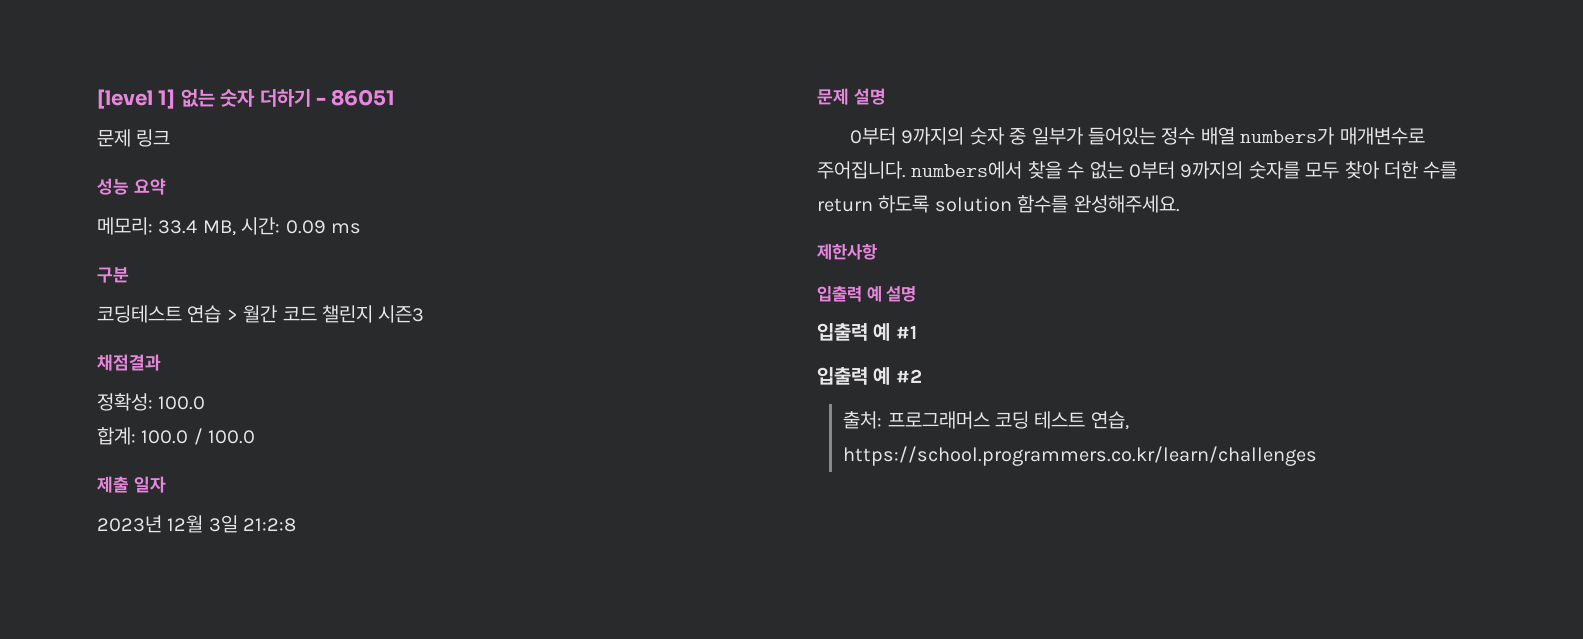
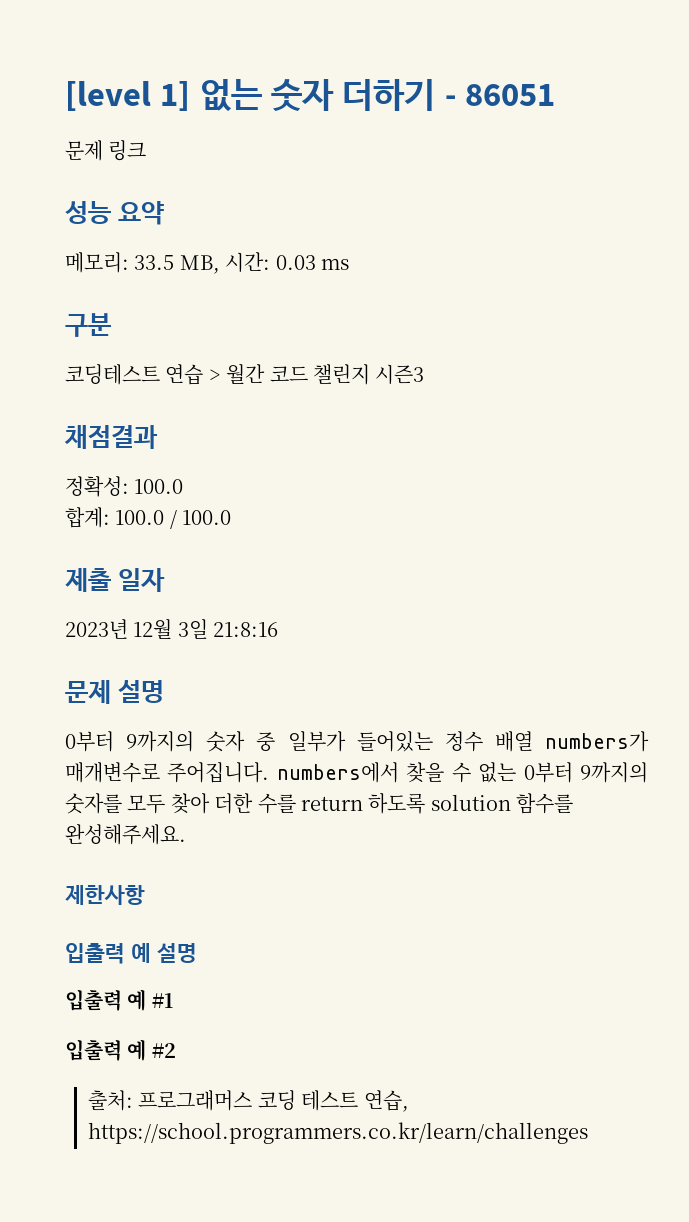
[158,220,198,234] 33.4 -> [134,255,175,270] 33.5
[285,220,326,234] 0.09 -> [275,255,316,270] 0.03
[243,518,297,532] 21:2:8 -> [213,622,279,637] 21:8:16

